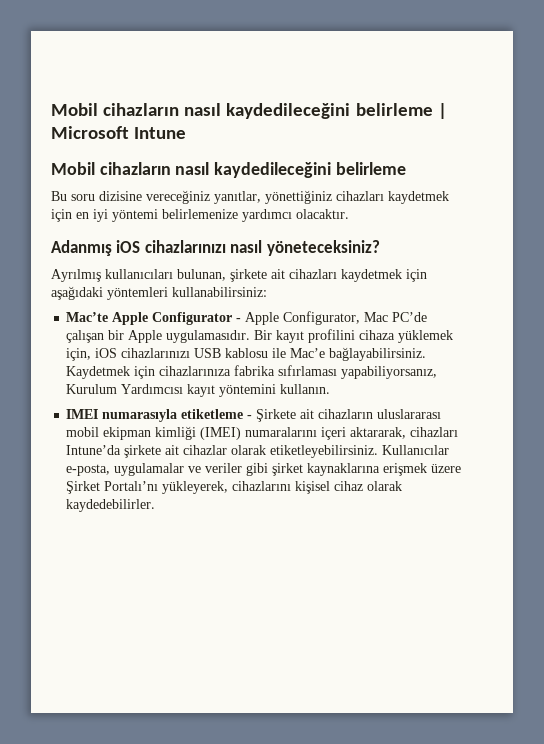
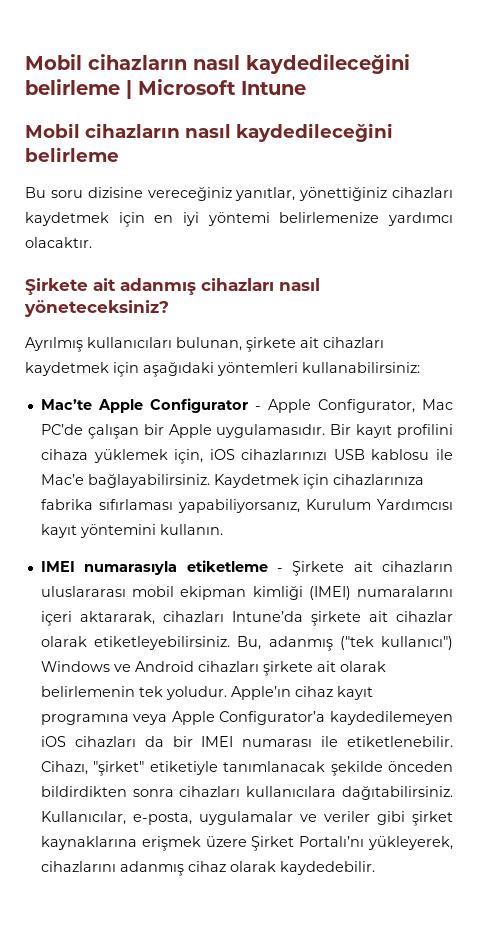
[51,240,226,256] Adanmış iOS cihazlarınızı -> [25,278,274,295] Şirkete ait adanmış cihazları
[382,445,450,455] Kullanıcılar -> [237,636,453,651] [40,661,386,676] [40,686,373,700] [40,711,453,725] [40,736,453,747] [40,761,453,776] [40,786,453,800] [40,811,126,825] Bu, adanmış ("tek kullanıcı") Windows ve Android cihazları şirkete ait olarak belirlemenin tek yoludur. Apple’ın cihaz kayıt programına veya Apple Configurator’a kaydedilemeyen iOS cihazları da bir IMEI numarası ile etiketlenebilir. Cihazı, "şirket" etiketiyle tanımlanacak şekilde önceden bildirdikten sonra cihazları kullanıcılara dağıtabilirsiniz. Kullanıcılar,
[295,481,331,494] kişisel -> [119,861,184,876] adanmış
[66,499,156,512] kaydedebilirler. -> [279,861,375,875] kaydedebilir.

